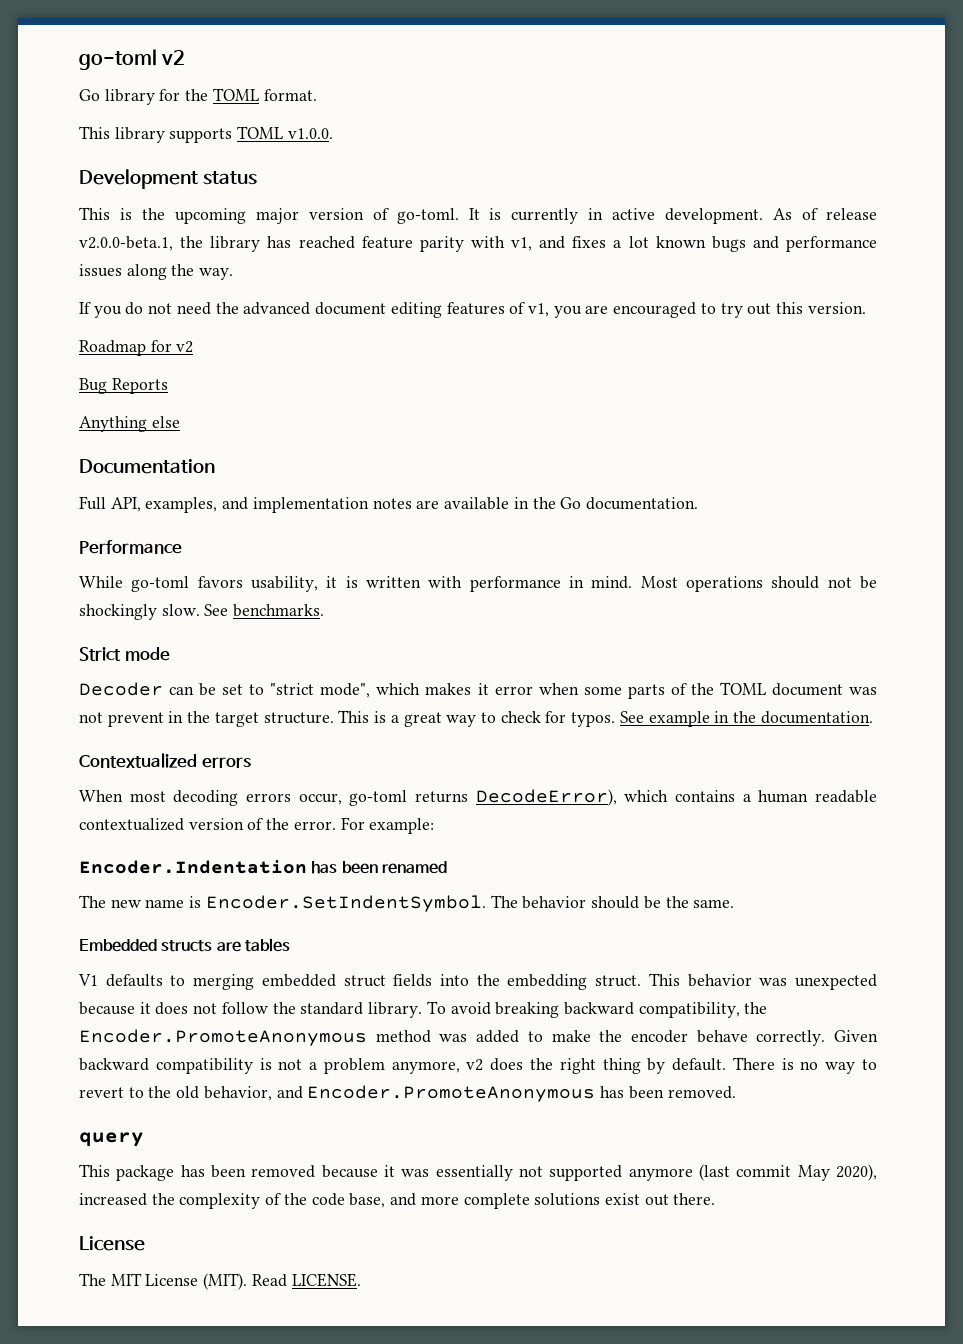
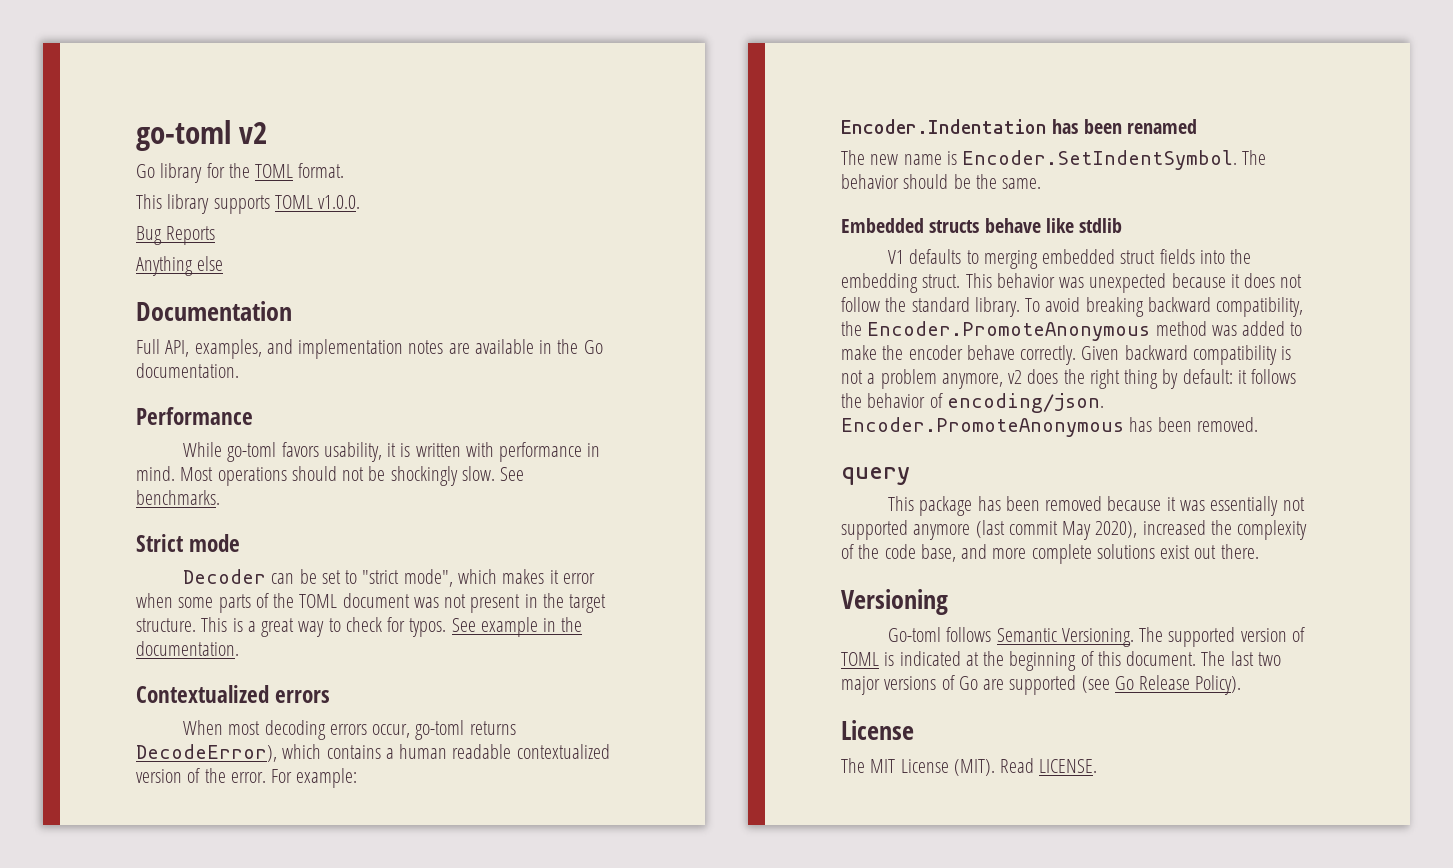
[79,169,257,189] [79,207,877,224] [79,236,877,252] [79,264,234,280] [79,302,866,318] [79,340,194,356] // Development status // This is the upcoming major version of go-toml. It is currently in active development. As of release v2.0.0-beta.1, the library has reached feature parity with v1, and fixes a lot known bugs and performance issues along the way. // If you do not need the advanced document editing features of v1, you are encouraged to try out this version. // Roadmap for v2 -> (361, 202) none
[107,712,164,727] prevent -> [470,594,521,613] present
[216,938,290,952] are tables -> [984,218,1123,233] behave like stdlib
[672,1057,878,1074] [79,1086,303,1101] default. There is no way to revert to the old behavior, and -> [1182,369,1297,384] [841,393,1104,413] default: it follows the behavior of encoding/json.
(716, 1199) none -> [841,589,948,615] [888,627,1305,647] [841,651,1281,671] [841,675,1242,695] // Versioning // Go-toml follows Semantic Versioning. The supported version of TOML is indicated at the beginning of this document. The last two major versions of Go are supported (see Go Release Policy).

